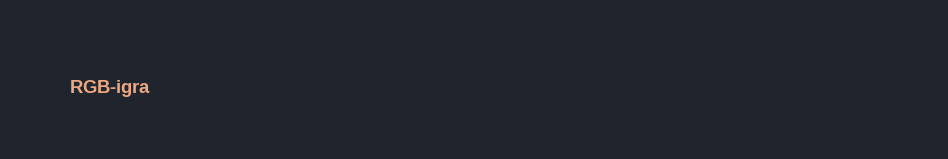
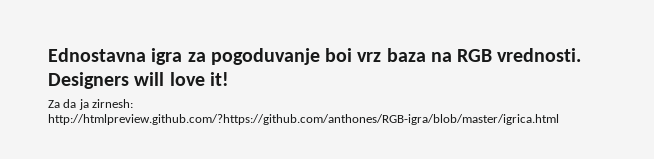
[70,80,150,97] RGB-igra -> [48,48,582,65] [48,72,229,89] [48,99,134,110] [48,114,559,125] Ednostavna igra za pogoduvanje boi vrz baza na RGB vrednosti. Designers will love it! // Za da ja zirnesh: http://htmlpreview.github.com/?https://github.com/anthones/RGB-igra/blob/master/igrica.html

